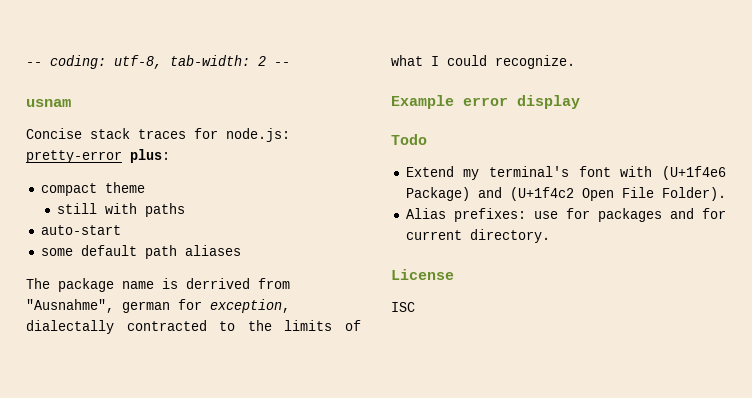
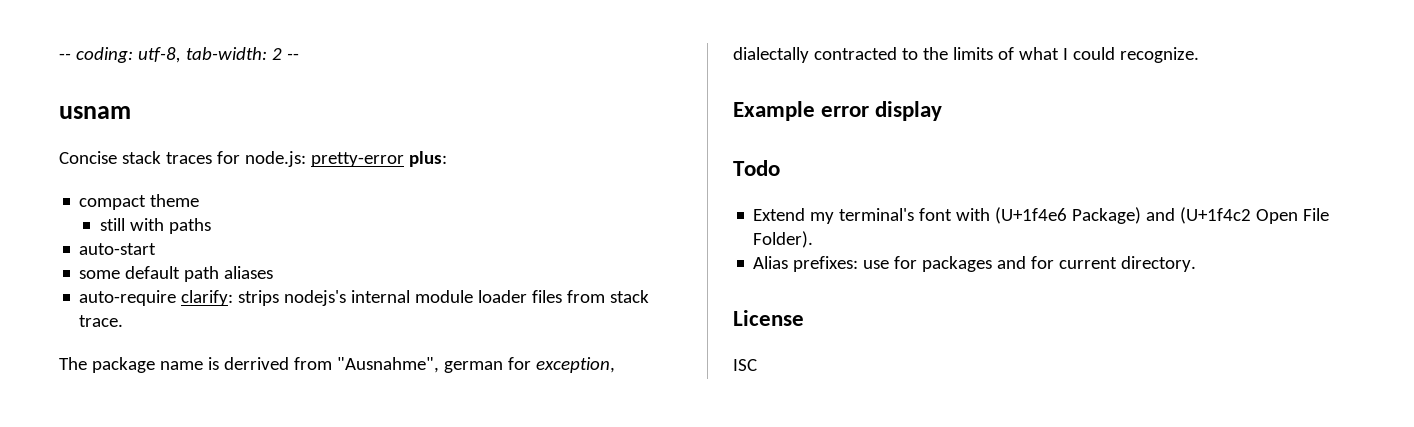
(241, 250) none -> [79,290,650,306] [79,315,124,327] // auto-require clarify: strips nodejs's internal module loader files from stack trace.

